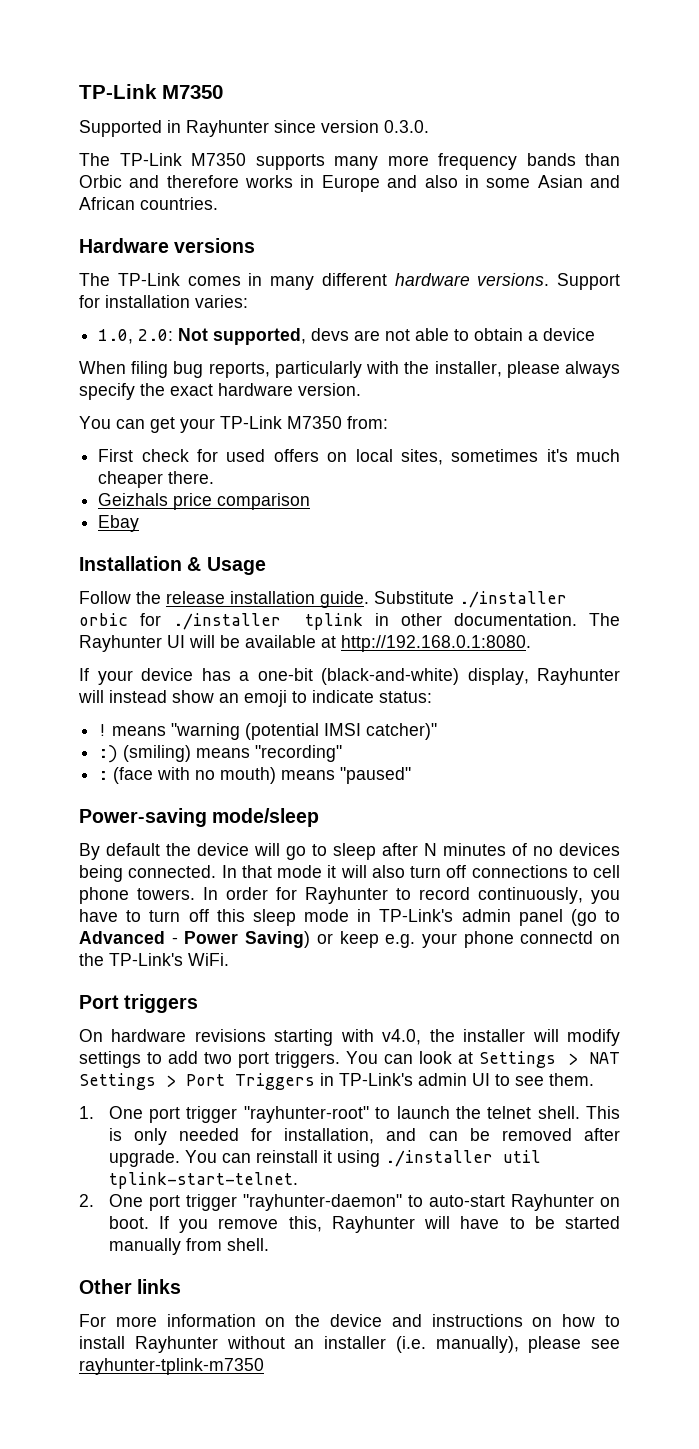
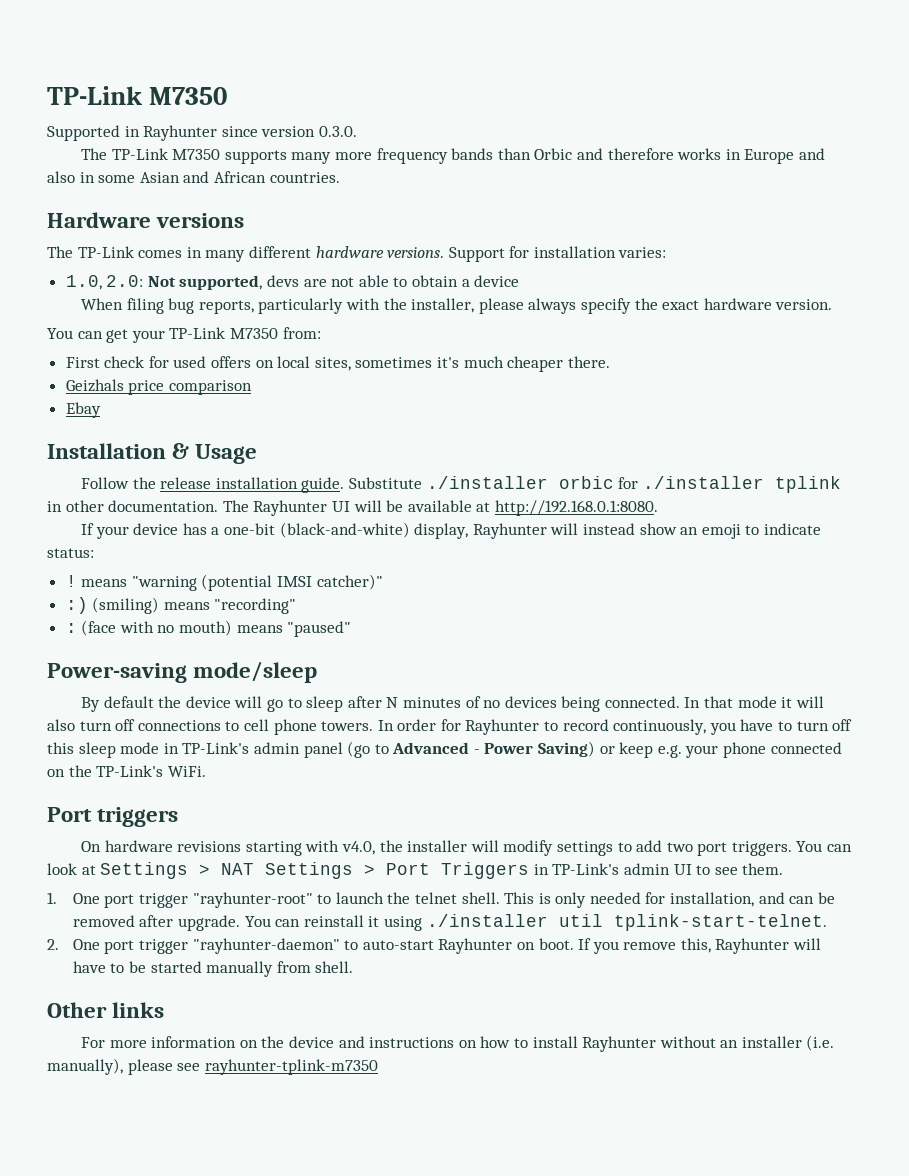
[520,931,594,944] connectd -> [770,742,842,754] connected

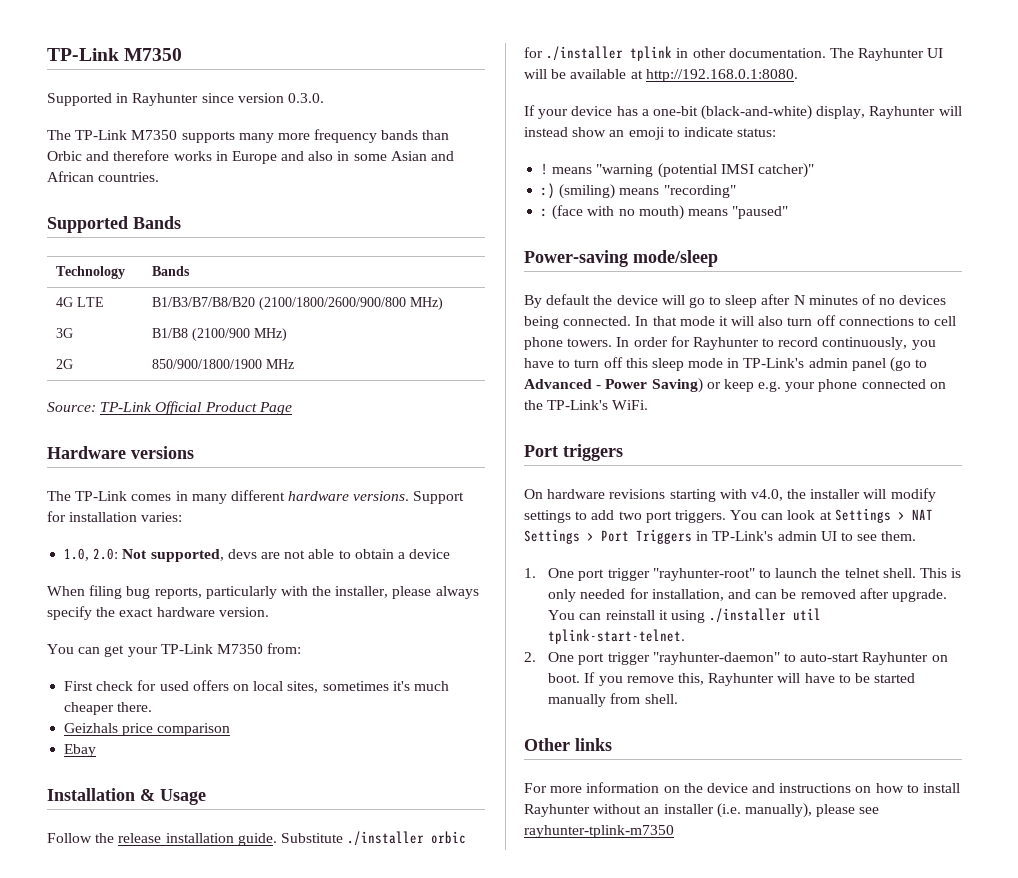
(340, 177) none -> [47,216,181,233] [55,266,125,279] [151,266,190,276] [55,297,104,307] [151,297,443,310] [55,328,73,338] [151,328,287,341] [55,359,73,369] [151,359,294,369] [47,401,292,415] // Supported Bands // Technology | Bands // 4G LTE | B1/B3/B7/B8/B20 (2100/1800/2600/900/800 MHz) // 3G | B1/B8 (2100/900 MHz) // 2G | 850/900/1800/1900 MHz // Source: TP-Link Official Product Page

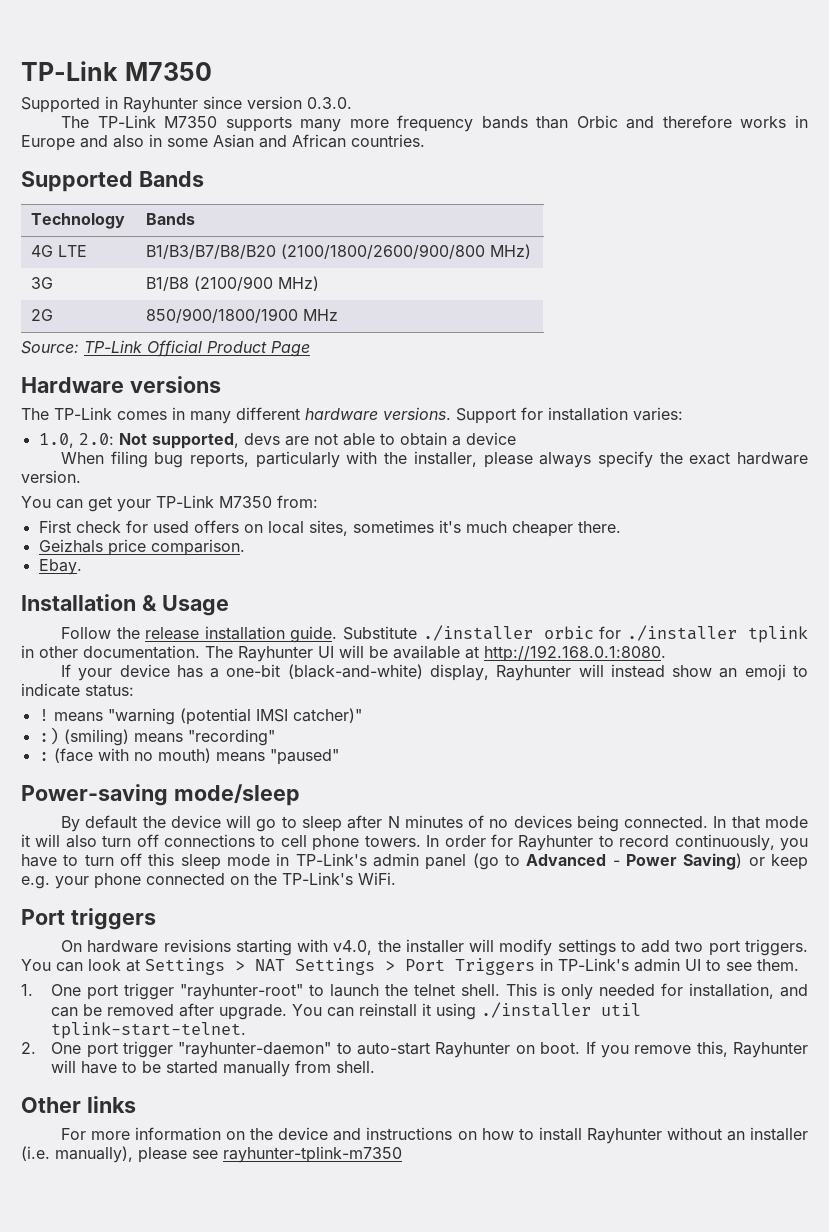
[157,723,231,736] [64,744,97,757] comparison // Ebay -> [150,539,245,556] [38,559,82,575] comparison. // Ebay.

